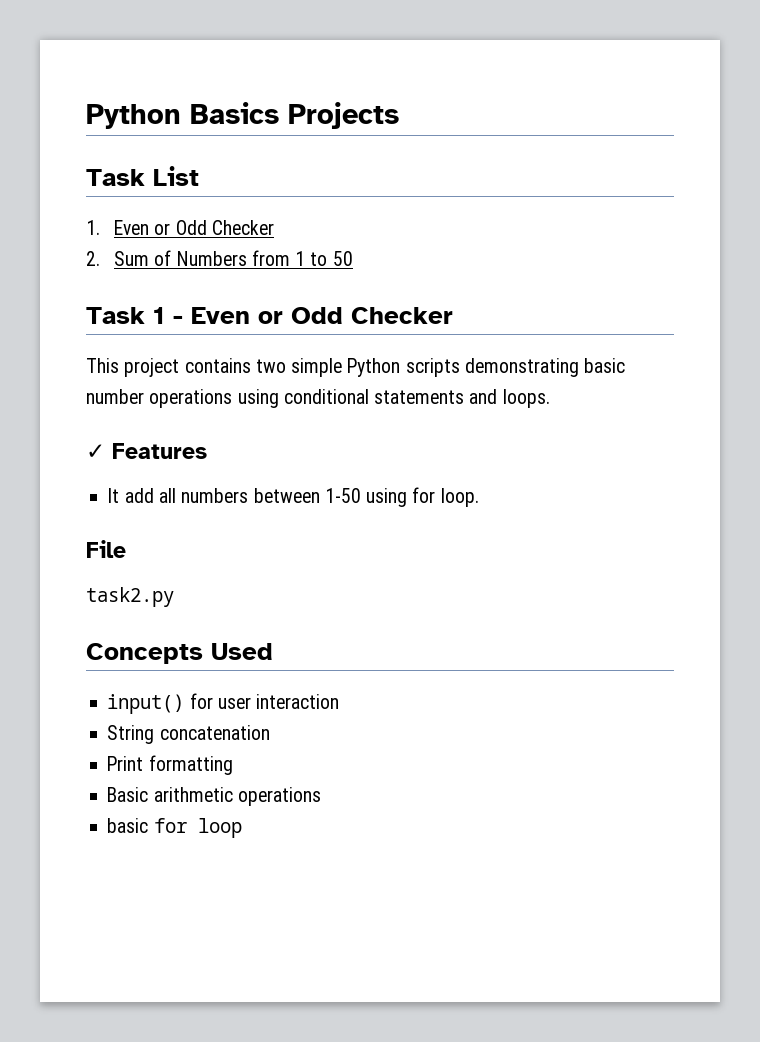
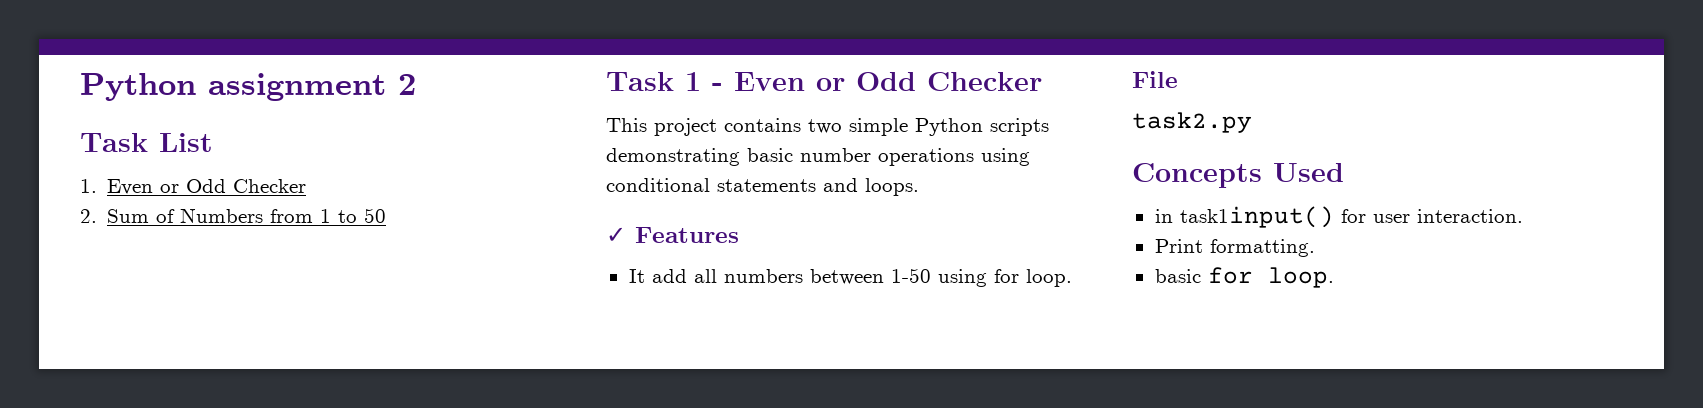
[86,102,399,129] Python Basics Projects -> [80,73,416,101] Python assignment 2
[107,693,340,714] [107,725,270,744] [107,755,233,775] [107,787,321,806] input() for user interaction // String concatenation // Print formatting // Basic arithmetic operations -> [1154,206,1523,228] [1154,239,1315,257] in task1input() for user interaction. // Print formatting.
[197,818,242,838] loop -> [1267,267,1334,288] loop.

